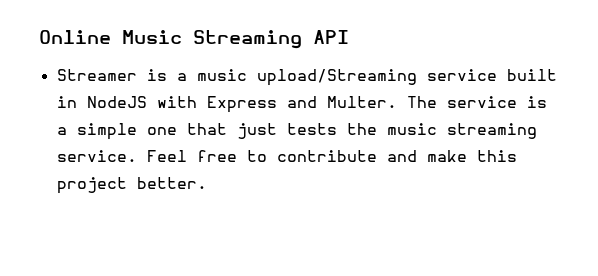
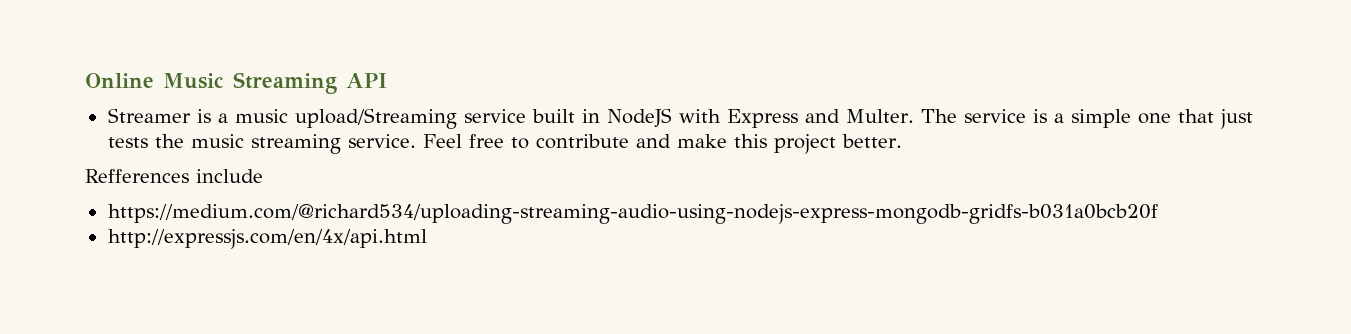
(207, 183) none -> [85,169,263,183] [107,204,1158,224] [107,229,427,249] // Refferences include // https://medium.com/@richard534/uploading-streaming-audio-using-nodejs-express-mongodb-gridfs-b031a0bcb20f // http://expressjs.com/en/4x/api.html

